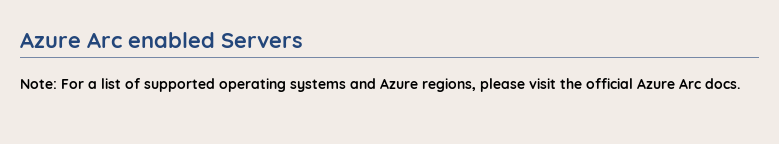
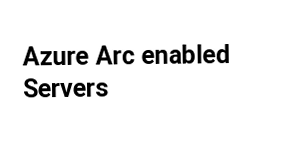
[20,78,740,92] // Note: For a list of supported operating systems and Azure regions, please visit the official Azure Arc docs. -> (109, 87) none

